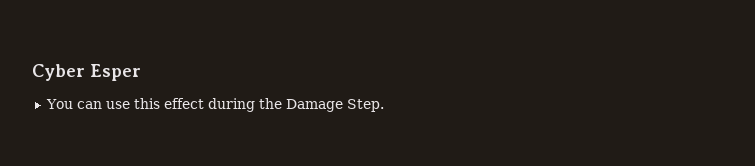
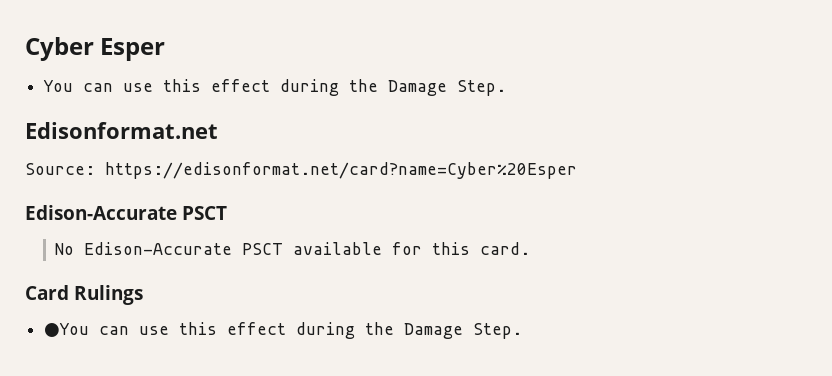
(384, 105) none -> [25,122,218,139] [25,162,577,179] [25,205,228,220] [55,242,531,255] [25,285,144,305] [44,322,523,339] // Edisonformat.net // Source: https://edisonformat.net/card?name=Cyber%20Esper // Edison-Accurate PSCT // No Edison-Accurate PSCT available for this card. // Card Rulings // ●You can use this effect during the Damage Step.

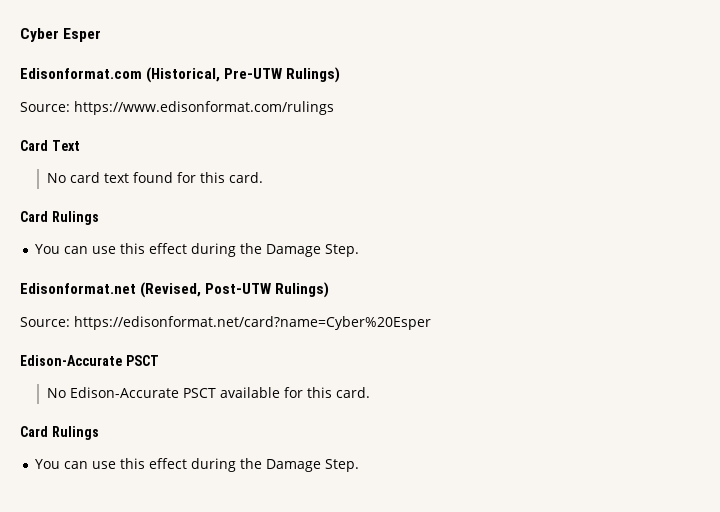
(166, 49) none -> [20,67,341,83] [20,101,334,115] [20,140,80,151] [46,172,263,183] [20,211,99,225] // Edisonformat.com (Historical, Pre-UTW Rulings) // Source: https://www.edisonformat.com/rulings // Card Text // No card text found for this card. // Card Rulings
(218, 130) none -> [140,282,330,298] (Revised, Post-UTW Rulings)
[44,323,90,337] ●You -> [34,459,60,469] You

